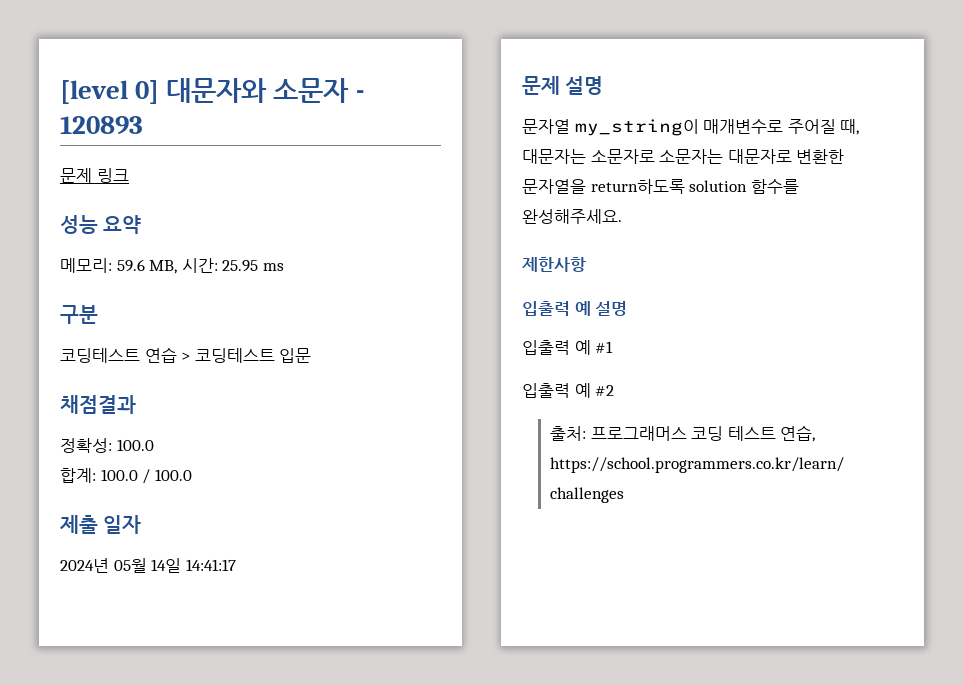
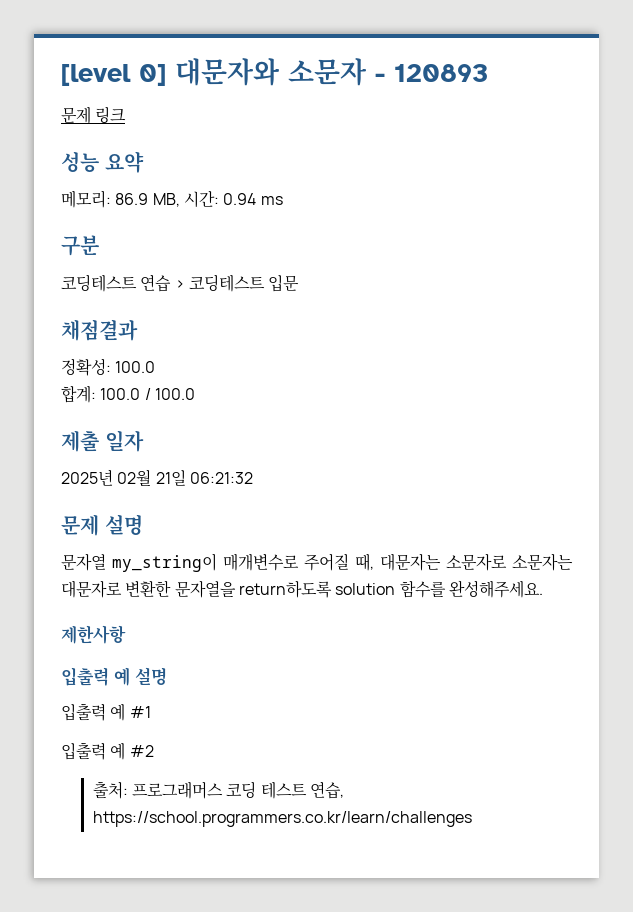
[116,259,145,272] 59.6 -> [115,193,149,205] 86.9
[222,260,259,272] 25.95 -> [223,193,257,205] 0.94
[60,558,236,573] 2024년 05월 14일 14:41:17 -> [61,469,253,486] 2025년 02월 21일 06:21:32

